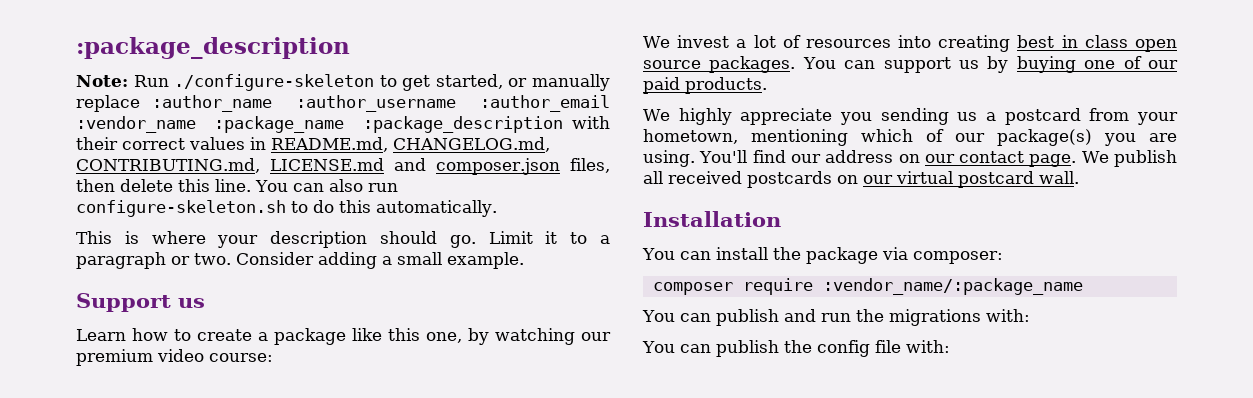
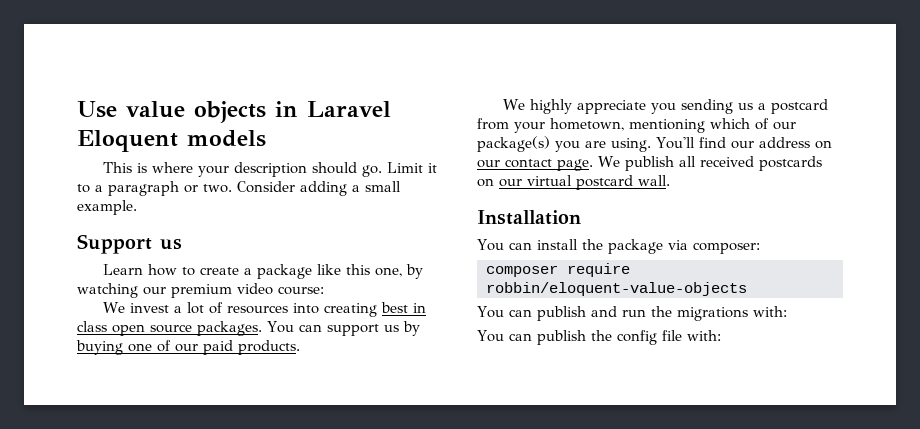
[76,37,350,59] [76,74,610,91] [76,95,610,112] [76,116,610,133] [76,137,550,152] [76,158,610,175] [76,179,398,192] [76,200,497,217] :package_description // Note: Run ./configure-skeleton to get started, or manually replace :author_name :author_username :author_email :vendor_name :package_name :package_description with their correct values in README.md, CHANGELOG.md, CONTRIBUTING.md, LICENSE.md and composer.json files, then delete this line. You can also run configure-skeleton.sh to do this automatically. -> [77,101,391,123] [77,130,266,152] Use value objects in Laravel Eloquent models
[822,278,1083,295] :vendor_name/:package_name -> [486,282,747,296] robbin/eloquent-value-objects

